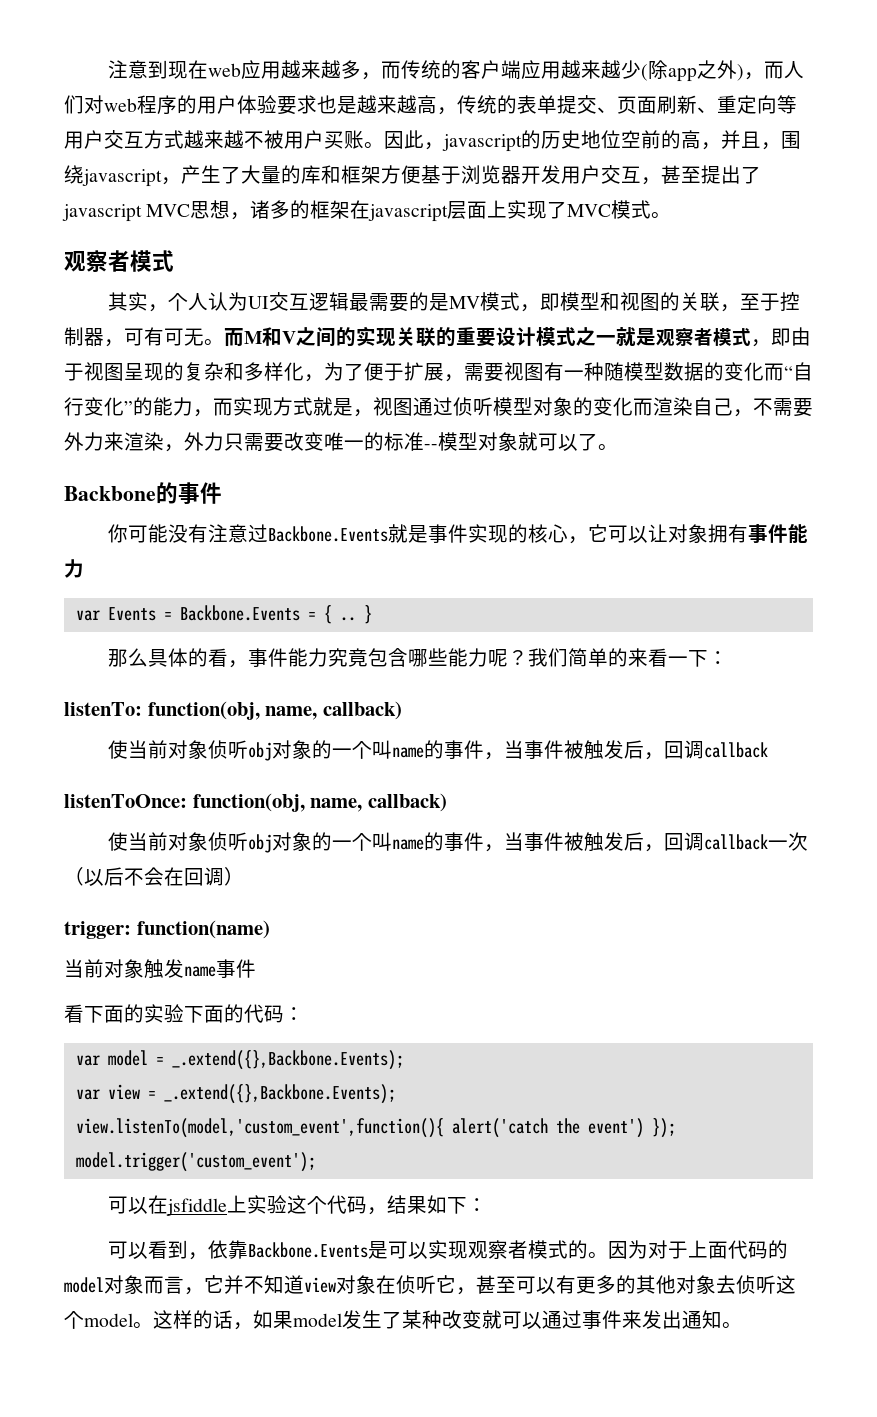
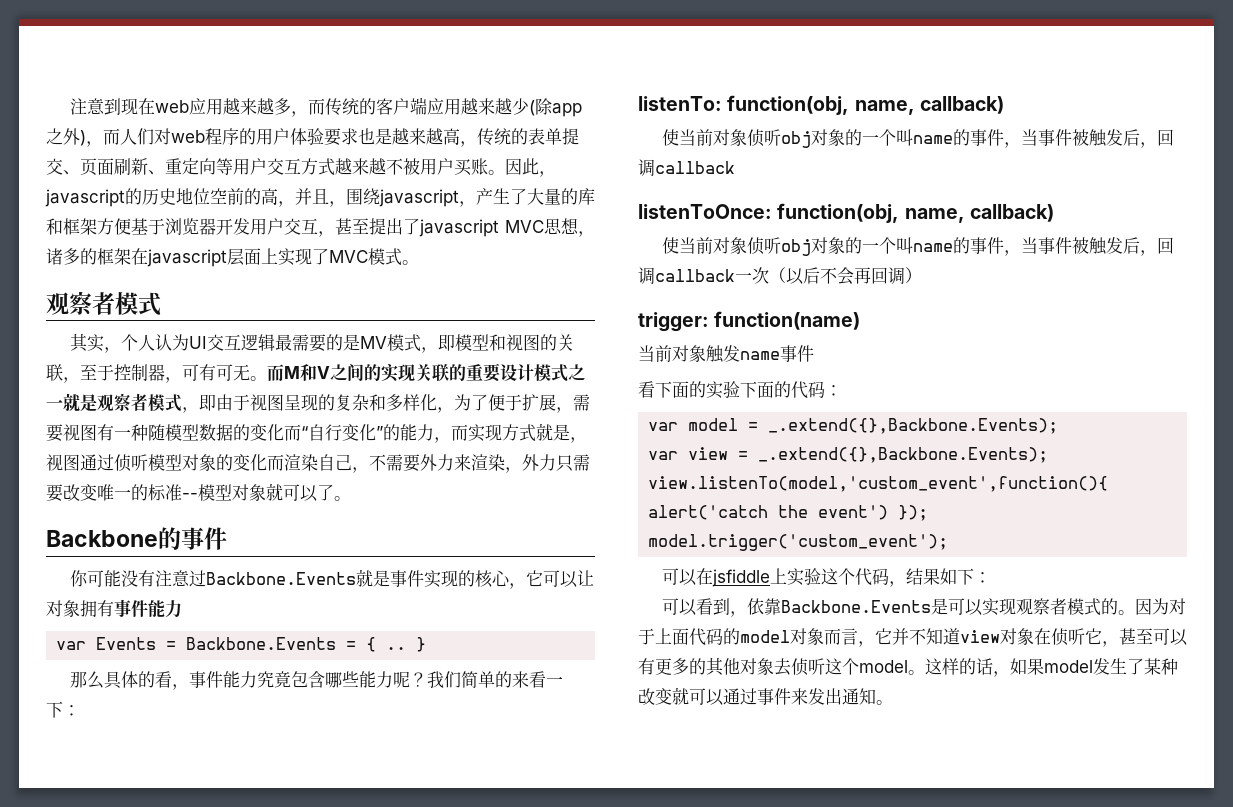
[164,867,184,886] 在 -> [854,267,871,284] 再

